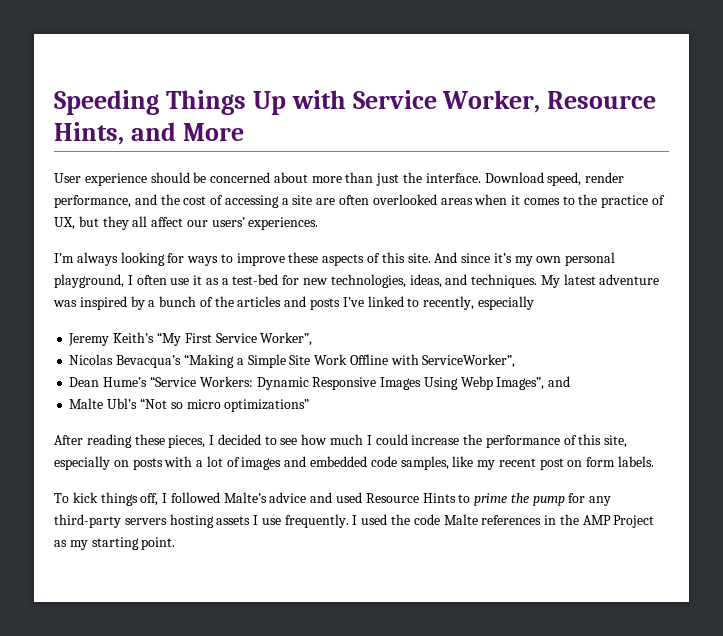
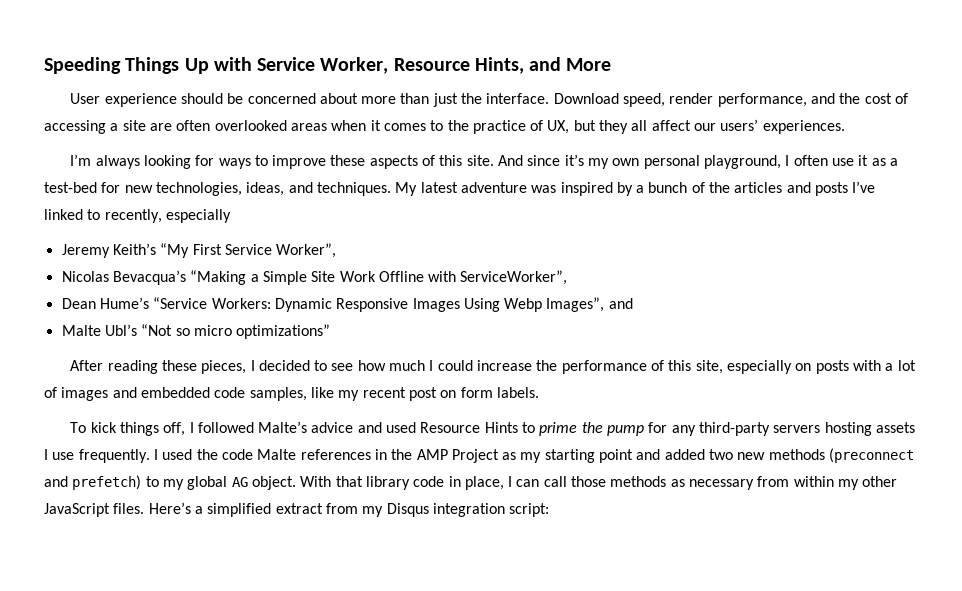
[141,537,176,550] point. -> [599,448,915,463] [44,475,898,490] [44,502,550,517] point and added two new methods (preconnect and prefetch) to my global AG object. With that library code in place, I can call those methods as necessary from within my other JavaScript files. Here’s a simplified extract from my Disqus integration script:

